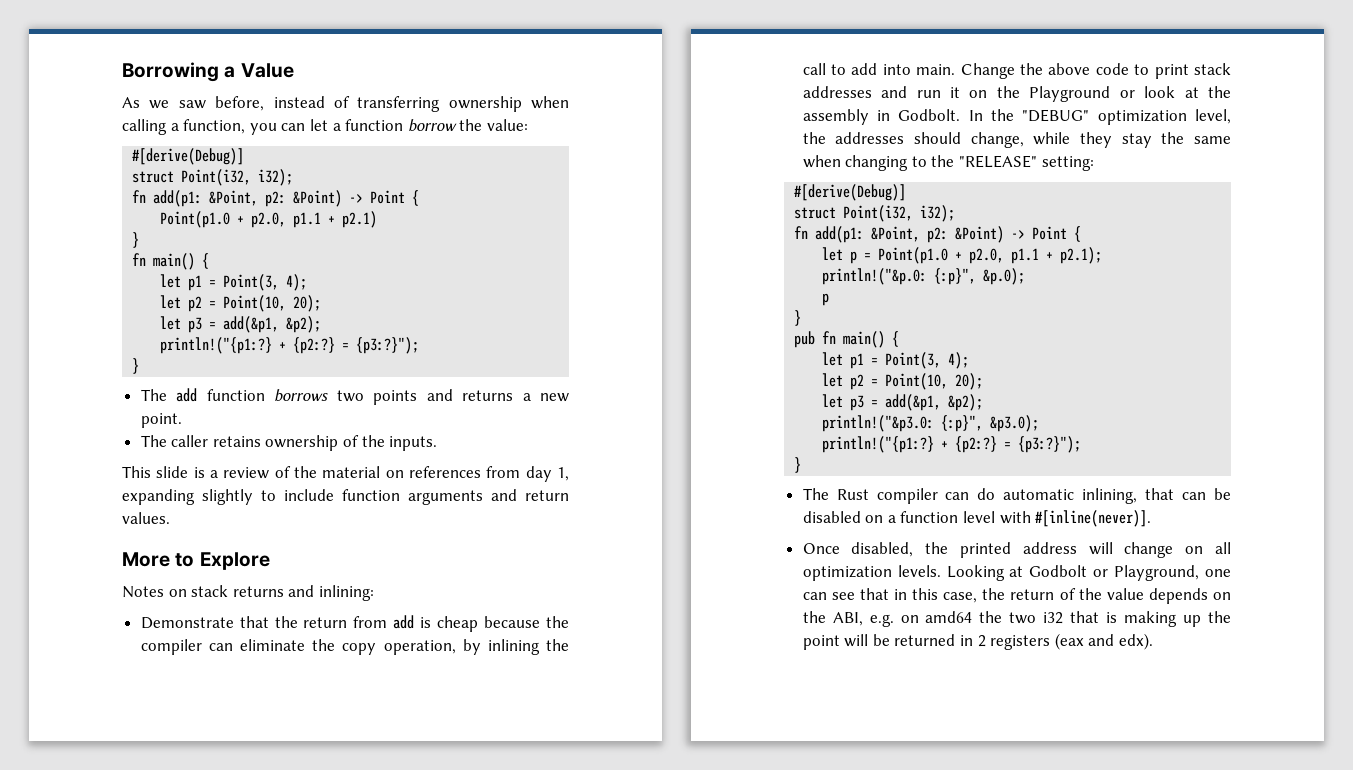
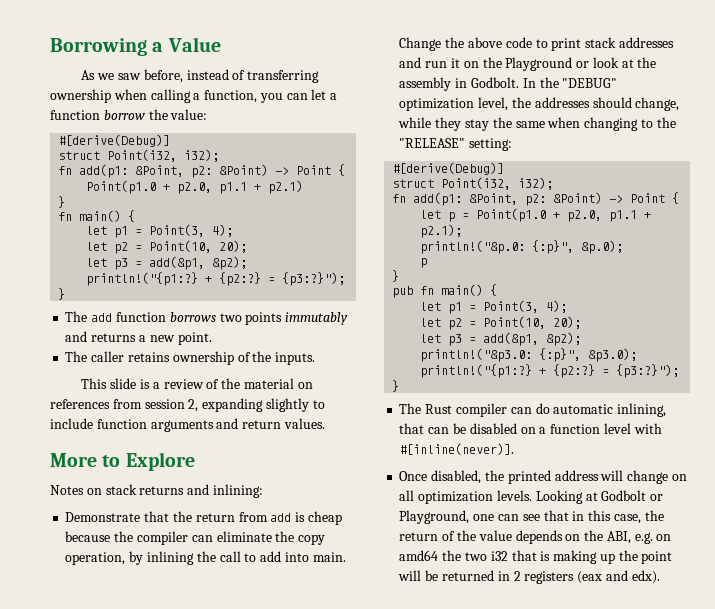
(418, 397) none -> [285,312,349,325] immutably
[525,466,569,482] day 1, -> [144,399,199,412] session 2,

